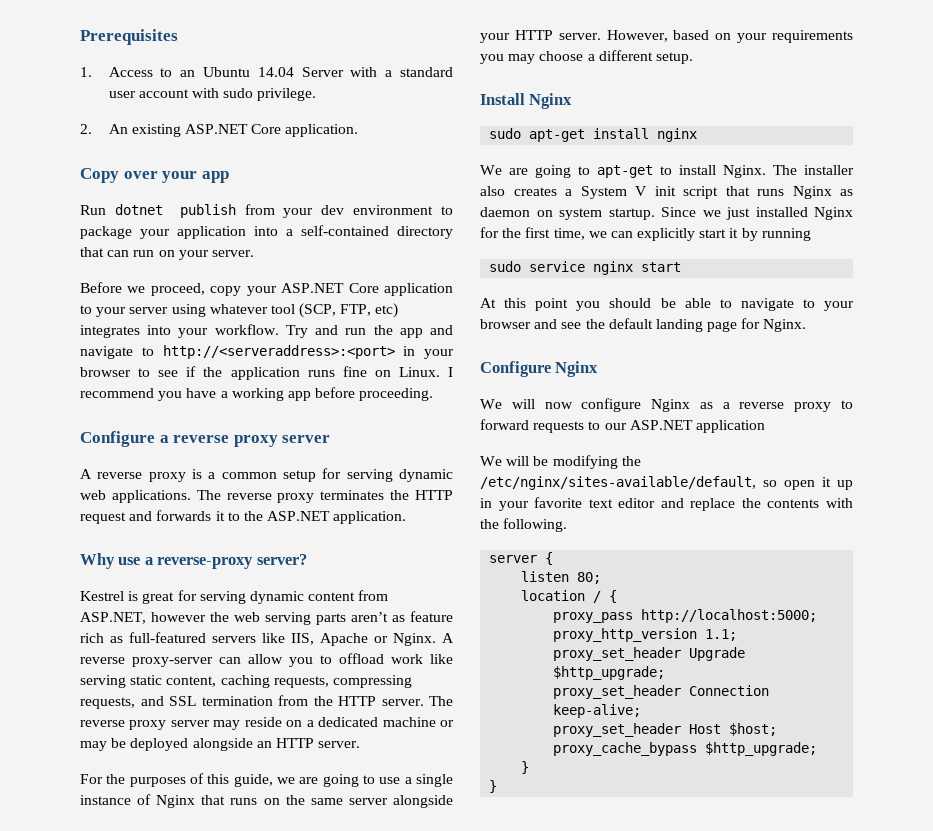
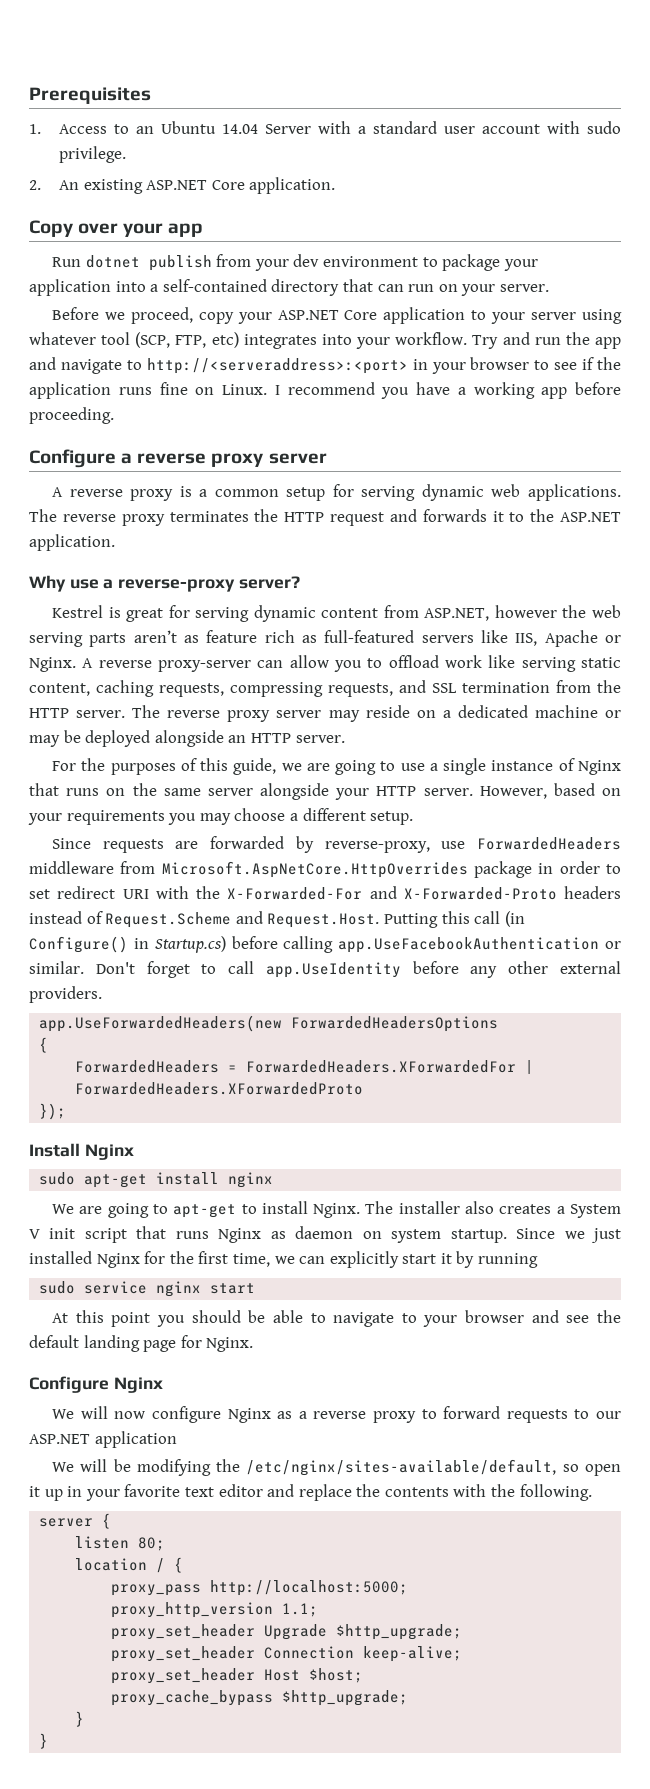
(693, 58) none -> [52,836,621,853] [29,861,621,878] [29,886,621,900] [29,911,525,928] [29,936,622,953] [29,961,621,978] [29,986,102,1003] [39,1015,499,1032] [39,1037,49,1053] [75,1060,535,1074] [75,1082,364,1095] [39,1103,67,1120] // Since requests are forwarded by reverse-proxy, use ForwardedHeaders middleware from Microsoft.AspNetCore.HttpOverrides package in order to set redirect URI with the X-Forwarded-For and X-Forwarded-Proto headers instead of Request.Scheme and Request.Host. Putting this call (in Configure() in Startup.cs) before calling app.UseFacebookAuthentication or similar. Don't forget to call app.UseIdentity before any other external providers. // app.UseForwardedHeaders(new ForwardedHeadersOptions // { // ForwardedHeaders = ForwardedHeaders.XForwardedFor | ForwardedHeaders.XForwardedProto // });

